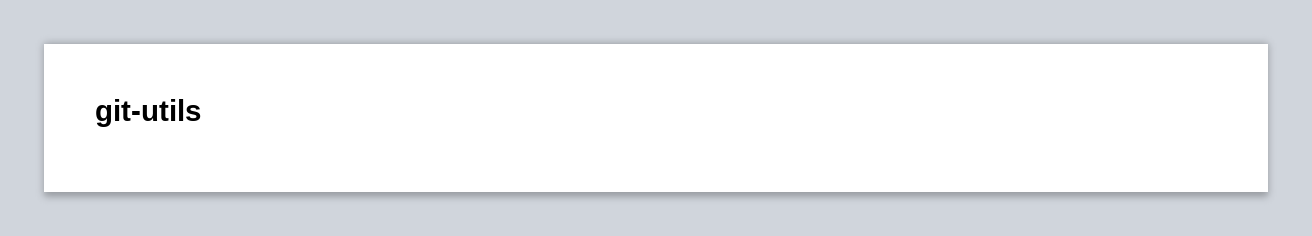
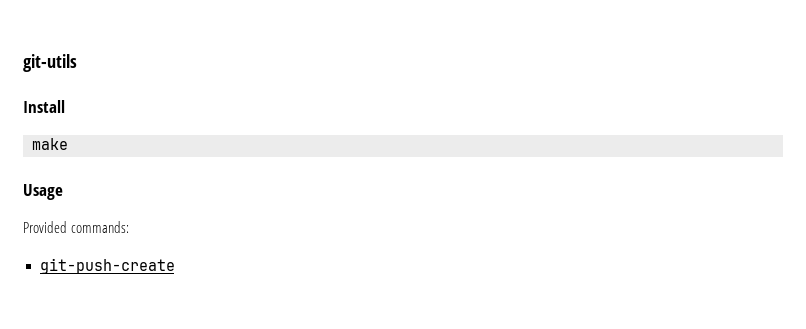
(201, 113) none -> [23,100,65,113] [32,138,68,150] [23,184,63,200] [23,221,130,233] [39,258,175,274] // Install // make // Usage // Provided commands: // git-push-create

